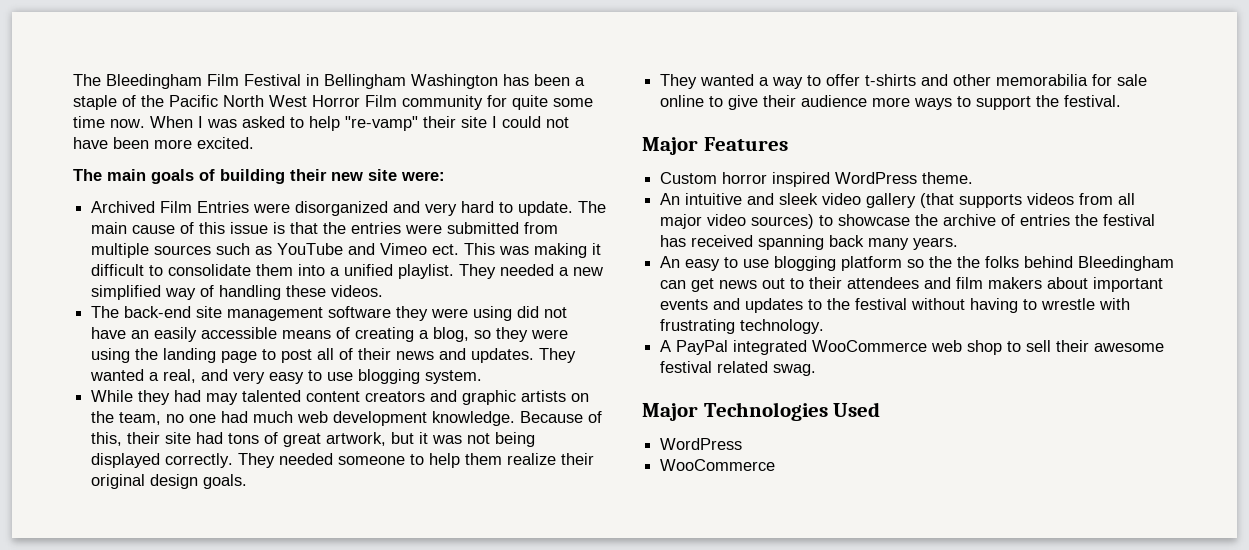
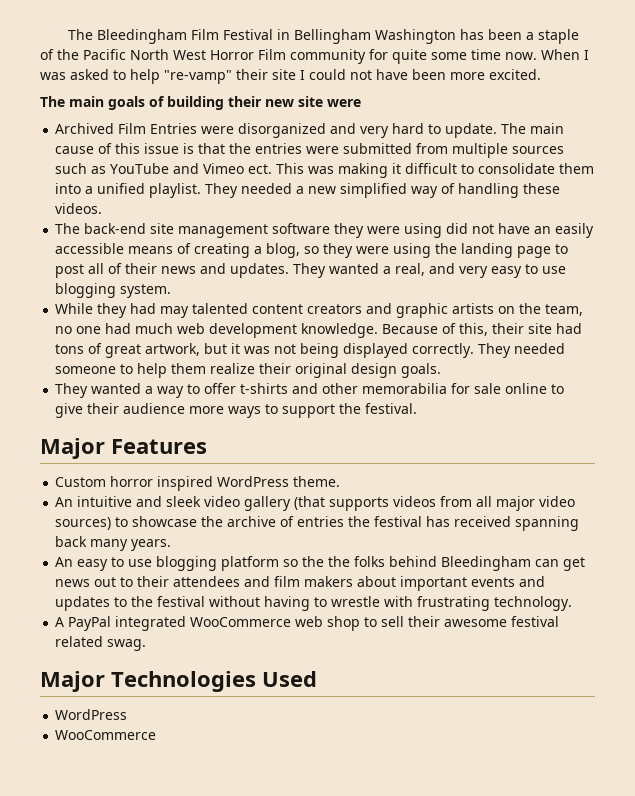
[401,171,445,181] were: -> [327,99,361,107] were

